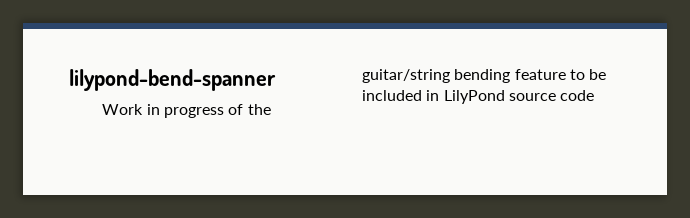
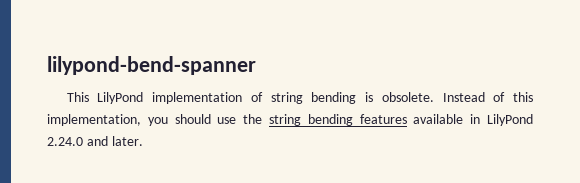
[102,104,271,118] [362,69,607,83] [362,90,595,104] Work in progress of the guitar/string bending feature to be included in LilyPond source code -> [66,92,534,104] [47,114,533,126] [47,136,143,146] This LilyPond implementation of string bending is obsolete. Instead of this implementation, you should use the string bending features available in LilyPond 2.24.0 and later.

